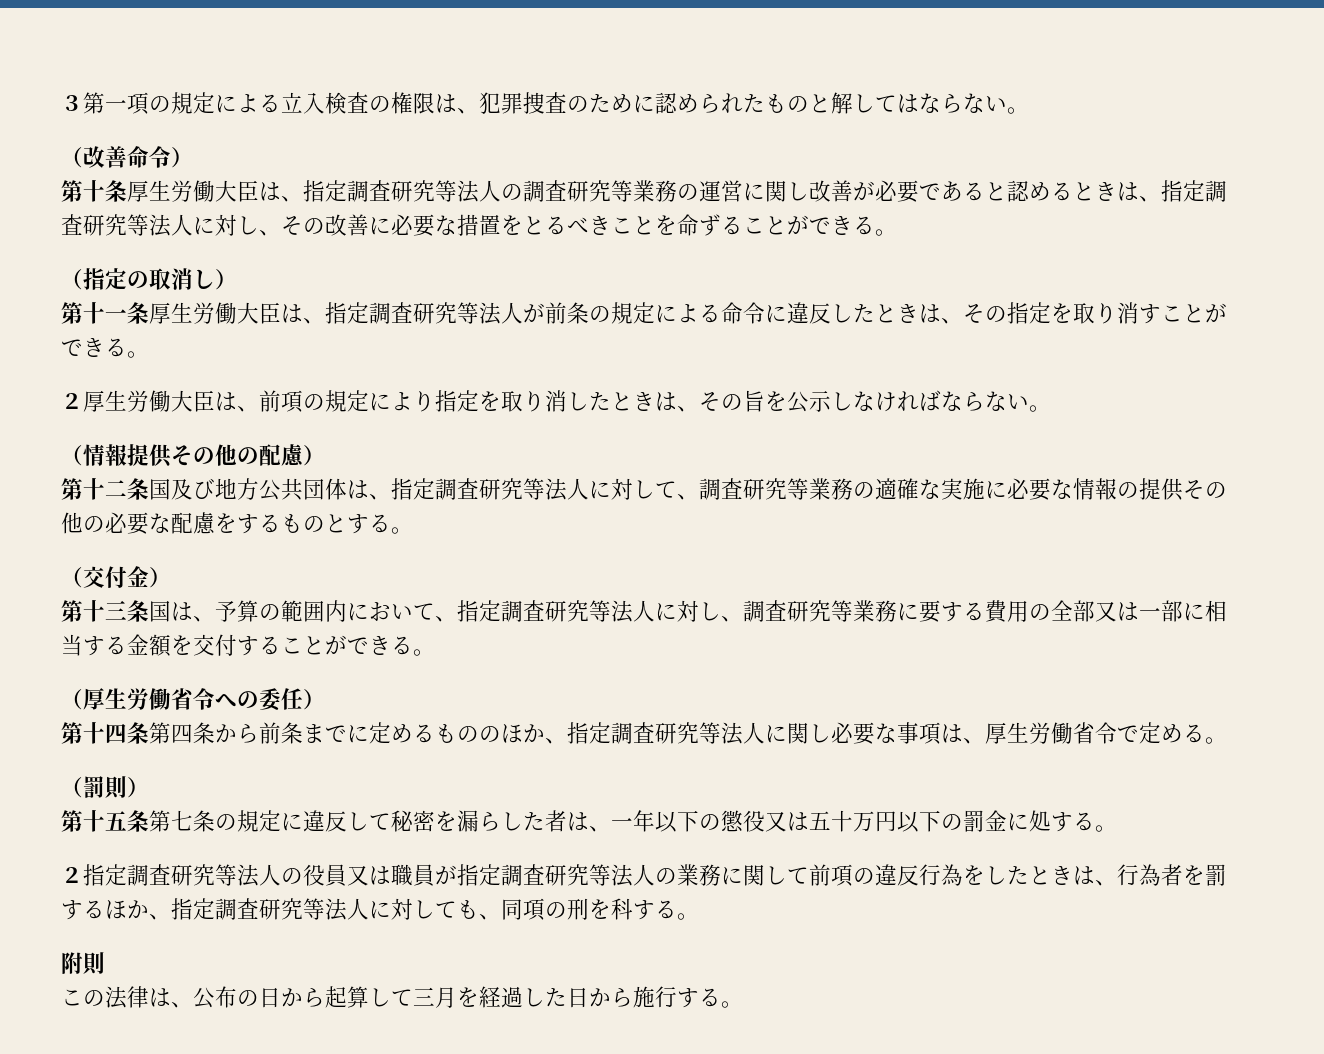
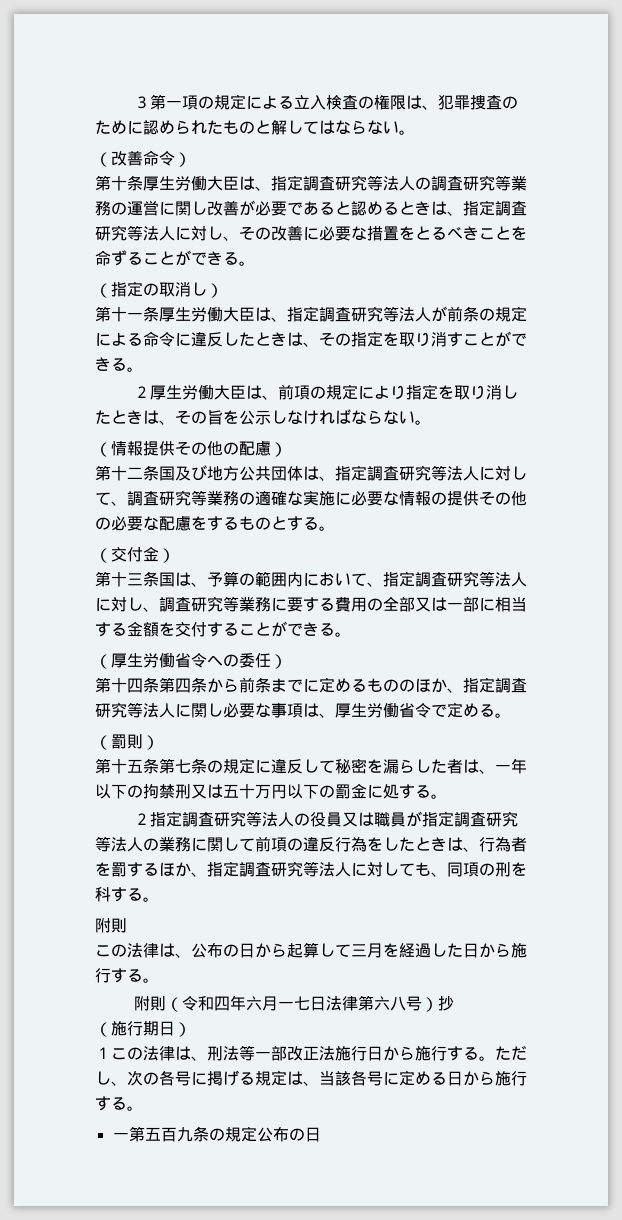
[721,810,765,832] 懲役 -> [143,784,191,799] 拘禁刑
(743, 1004) none -> [133,995,454,1012] [95,1021,191,1037] [95,1045,527,1061] [95,1070,527,1086] [95,1096,143,1111] [112,1126,321,1142] // 附則（令和四年六月一七日法律第六八号）抄 // （施行期日） // １この法律は、刑法等一部改正法施行日から施行する。ただし、次の各号に掲げる規定は、当該各号に定める日から施行する。 // 一第五百九条の規定公布の日

